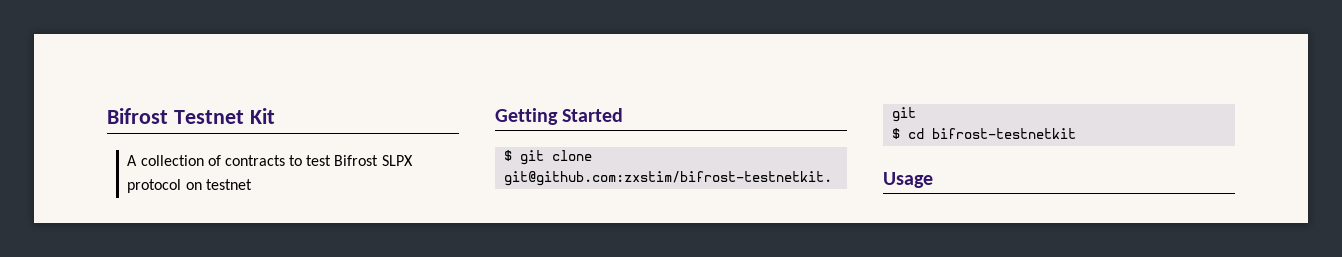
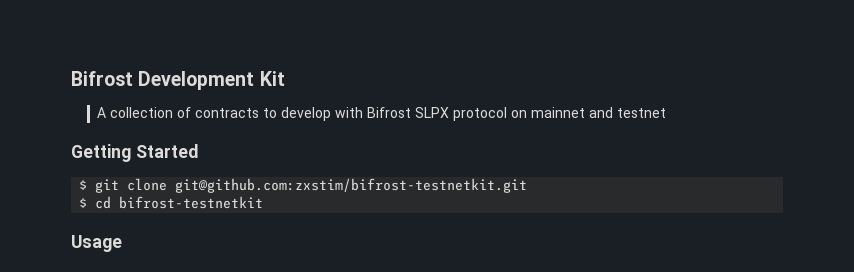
[107,108,244,124] Bifrost Testnet -> [71,71,255,90] Bifrost Development
[306,155,332,166] test -> [281,107,364,121] develop with
(202, 186) none -> [531,107,614,118] mainnet and

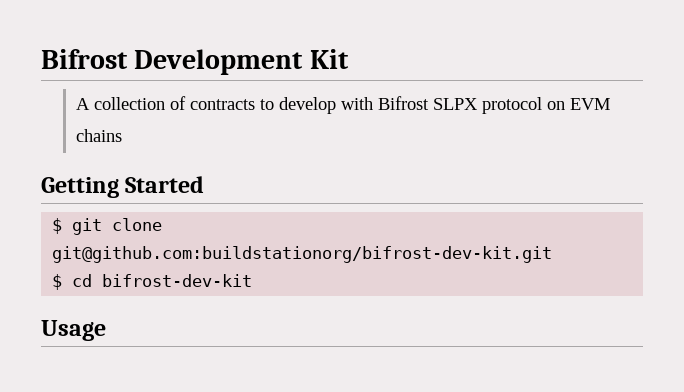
[531,107,667,118] mainnet and testnet -> [570,98,611,110] [76,129,123,142] EVM chains
[175,178,528,193] git@github.com:zxstim/bifrost-testnetkit.git -> [52,246,553,263] git@github.com:buildstationorg/bifrost-dev-kit.git
[119,196,264,209] bifrost-testnetkit -> [102,274,253,287] bifrost-dev-kit

